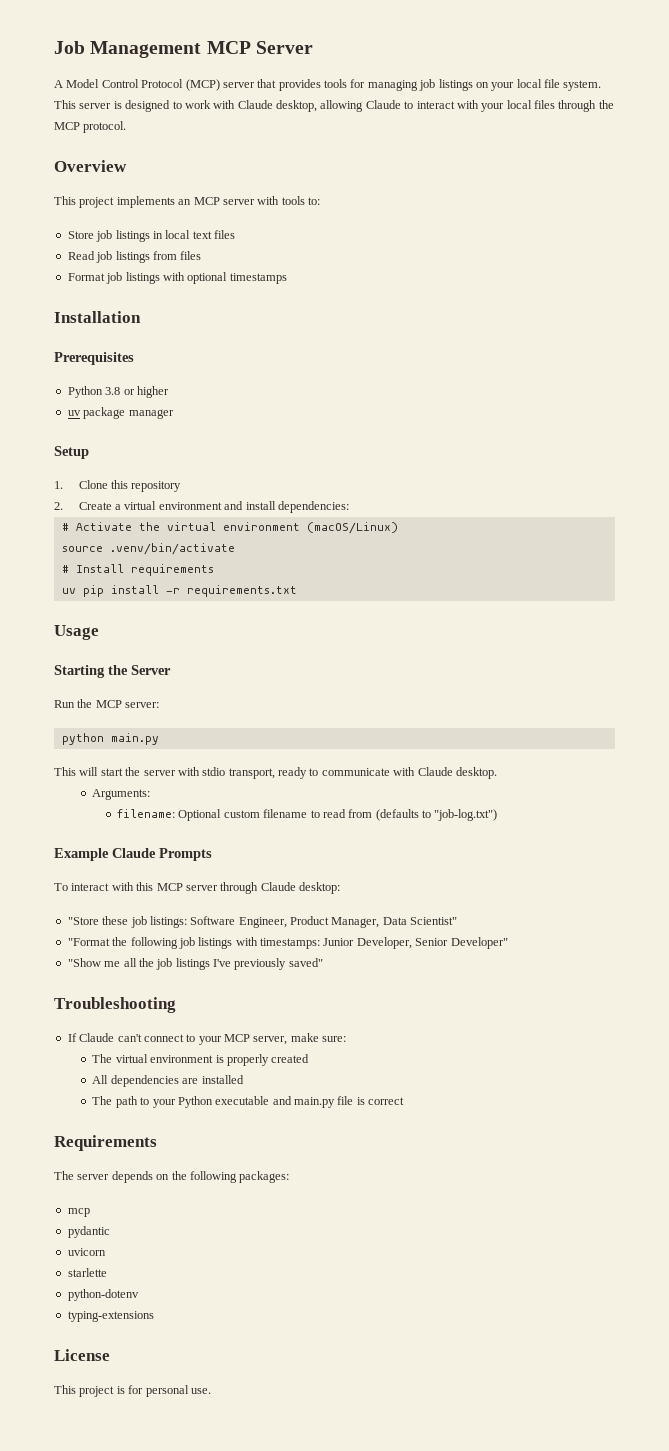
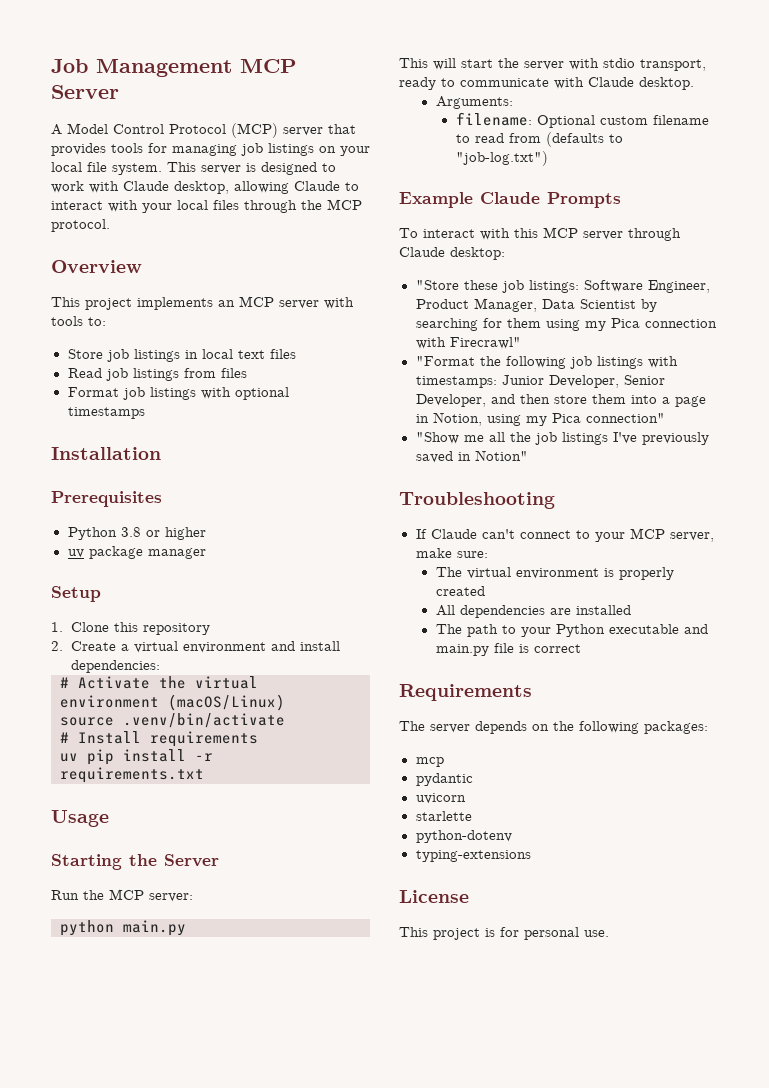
[410,917,458,925] Scientist" -> [579,299,657,312] [415,318,717,331] [415,337,521,349] Scientist by searching for them using my Pica connection with Firecrawl"
[450,937,508,949] Developer" -> [415,394,706,407] [415,412,665,426] Developer, and then store them into a page in Notion, using my Pica connection"
[288,958,323,967] saved" -> [415,450,528,463] saved in Notion"

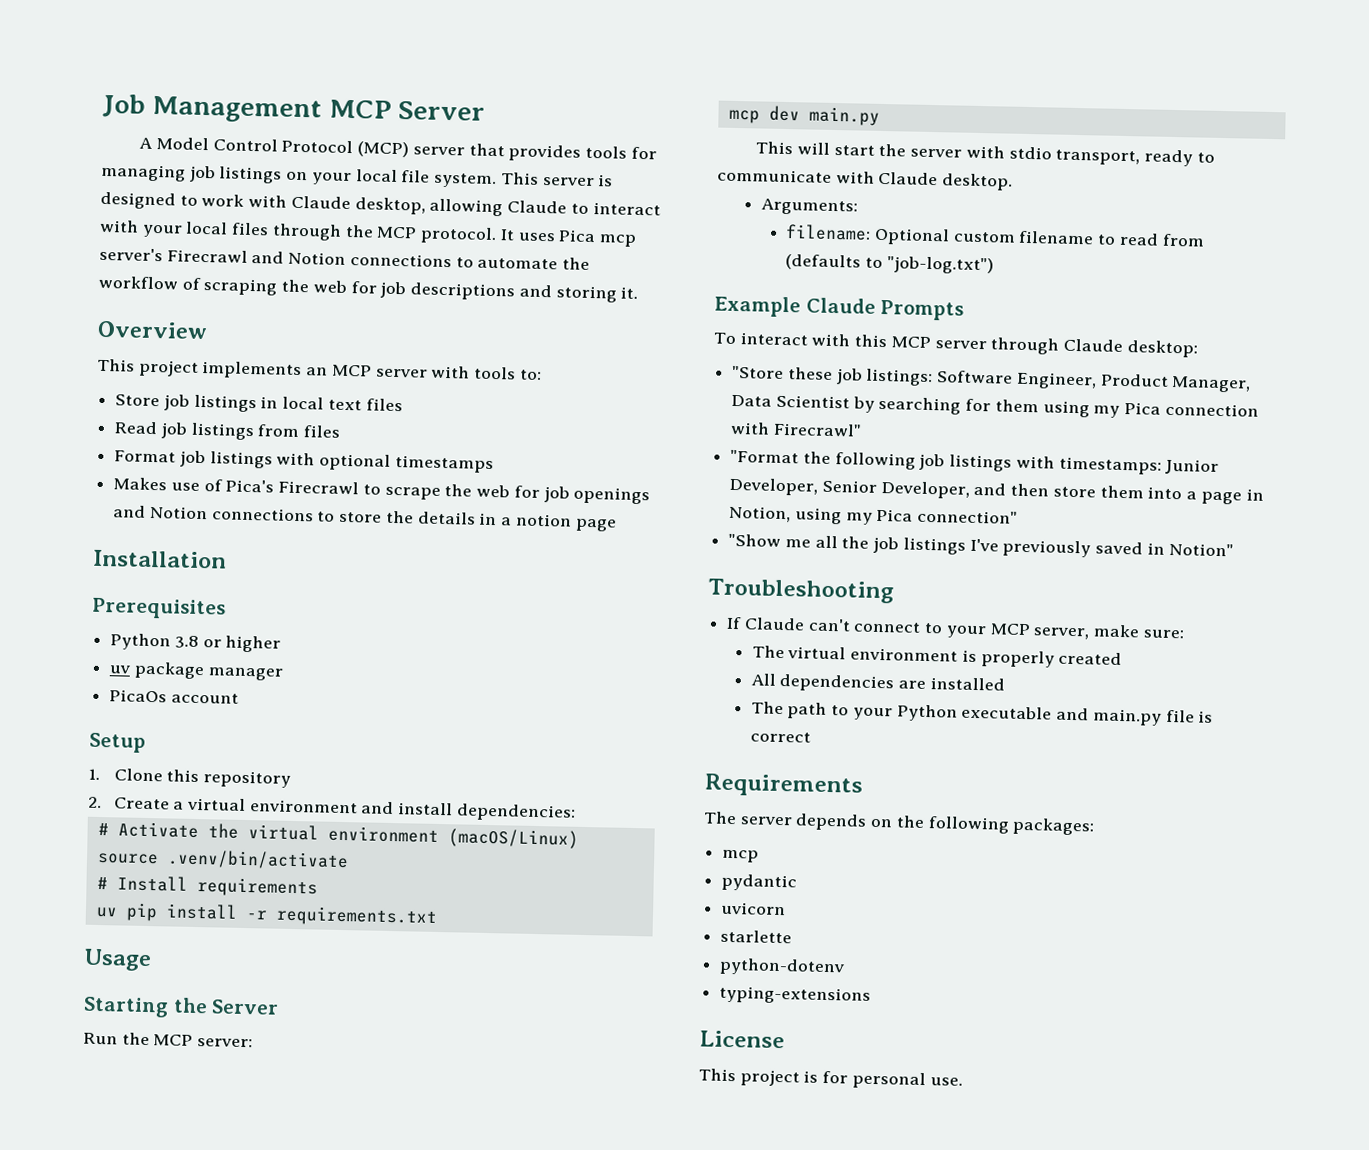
(110, 225) none -> [499,229,636,247] [99,247,591,270] [98,275,639,303] It uses Pica mcp server's Firecrawl and Notion connections to automate the workflow of scraping the web for job descriptions and storing it.
(145, 413) none -> [113,477,651,505] [113,505,617,532] // Makes use of Pica's Firecrawl to scrape the web for job openings and Notion connections to store the details in a notion page
(206, 553) none -> [109,689,239,704] // PicaOs account
[60,920,114,936] python -> [728,105,800,124] mcp dev

